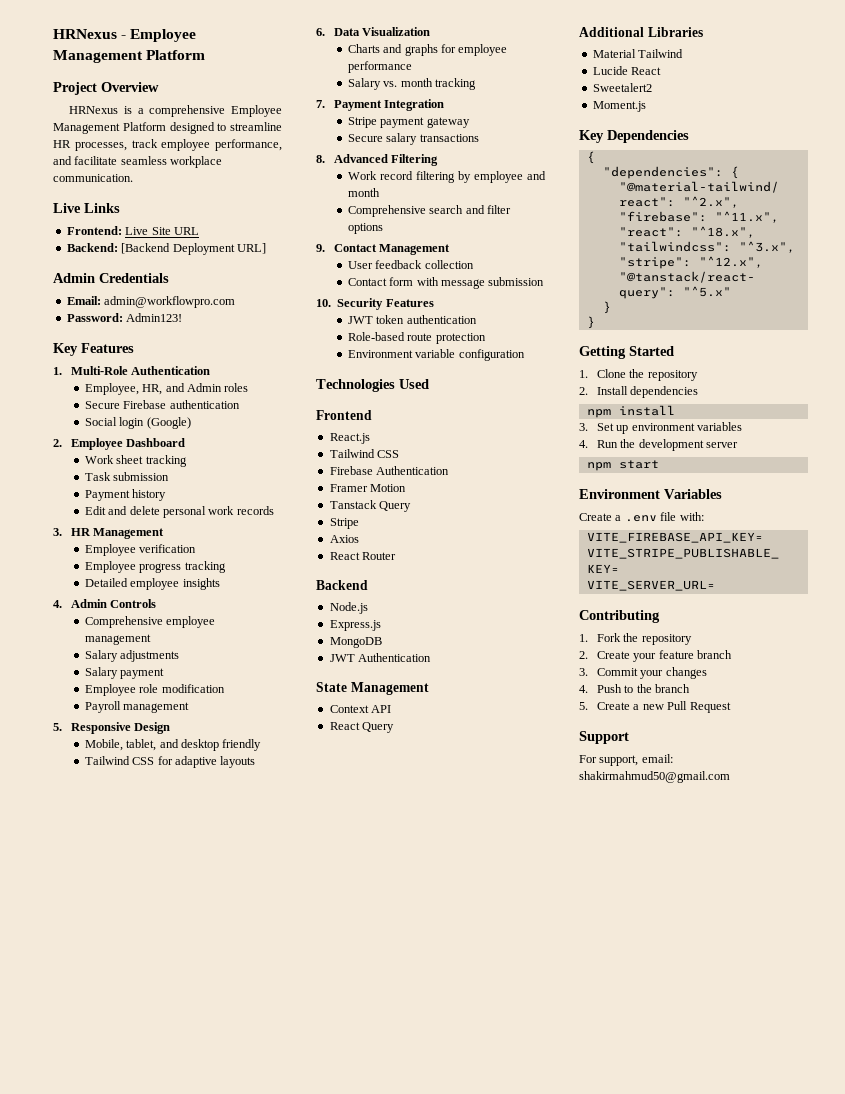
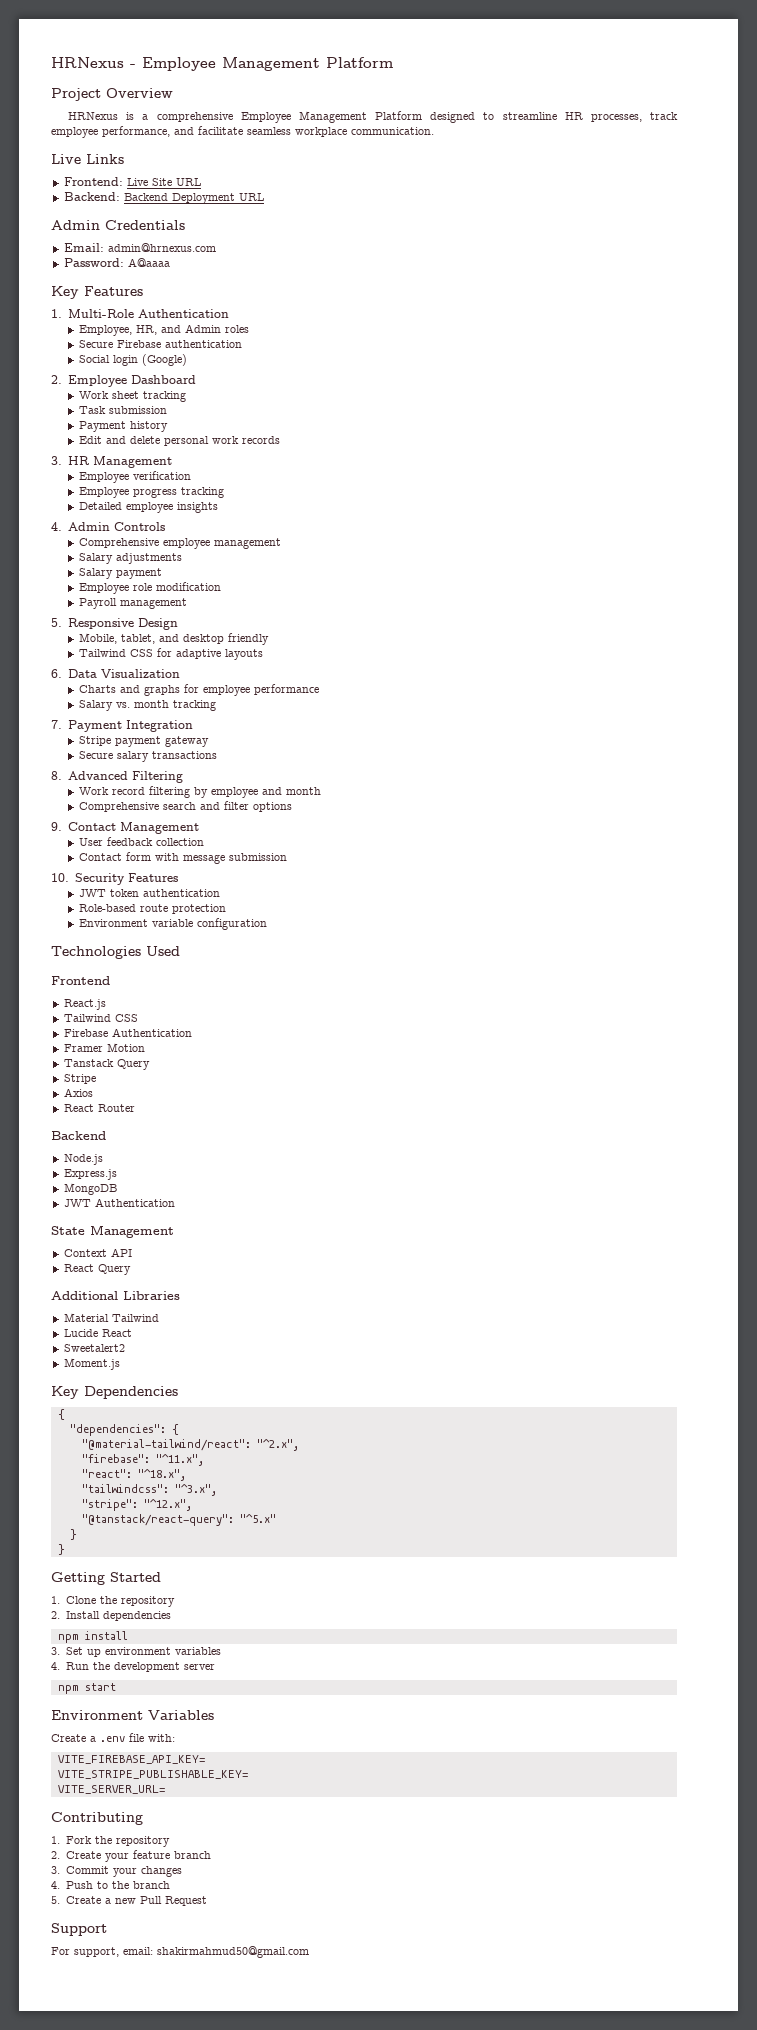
[121,243,266,255] [Backend Deployment URL] -> [123,193,264,204] Backend Deployment URL
[104,296,236,308] admin@workflowpro.com -> [107,243,216,252] admin@hrnexus.com
[126,313,183,322] Admin123! -> [127,258,170,267] A@aaaa

